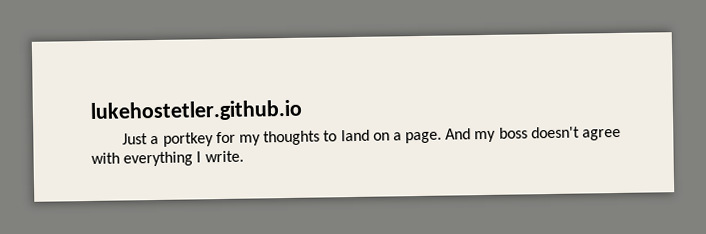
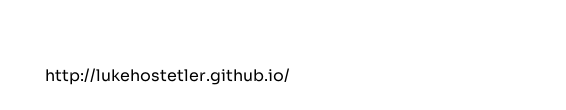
[90,99,303,122] [122,126,621,147] [91,150,244,167] lukehostetler.github.io // Just a portkey for my thoughts to land on a page. And my boss doesn't agree with everything I write. -> [45,68,290,85] http://lukehostetler.github.io/

